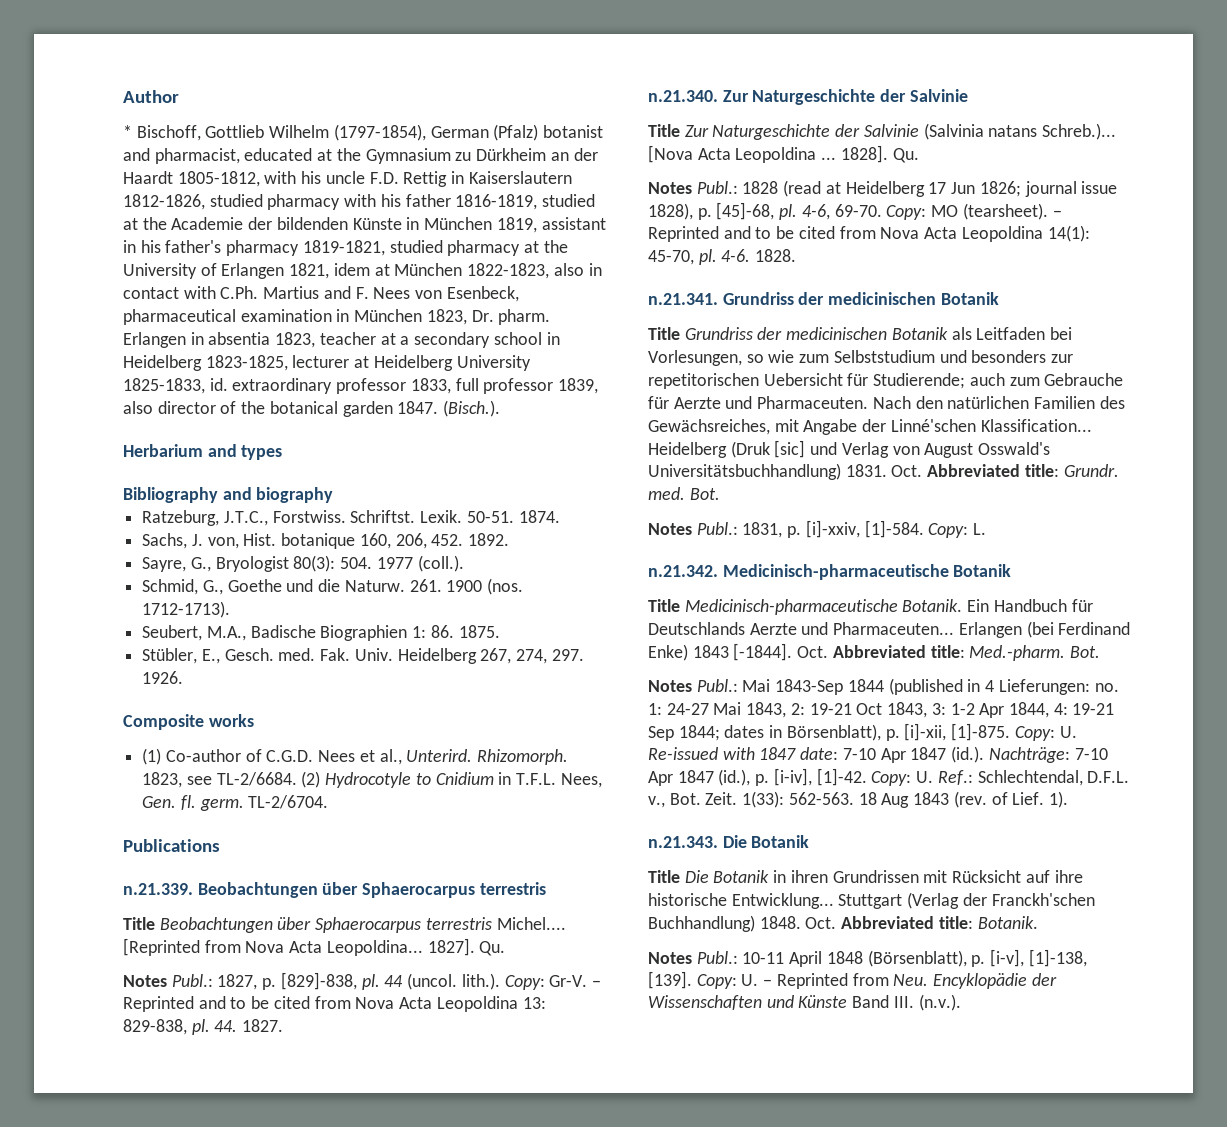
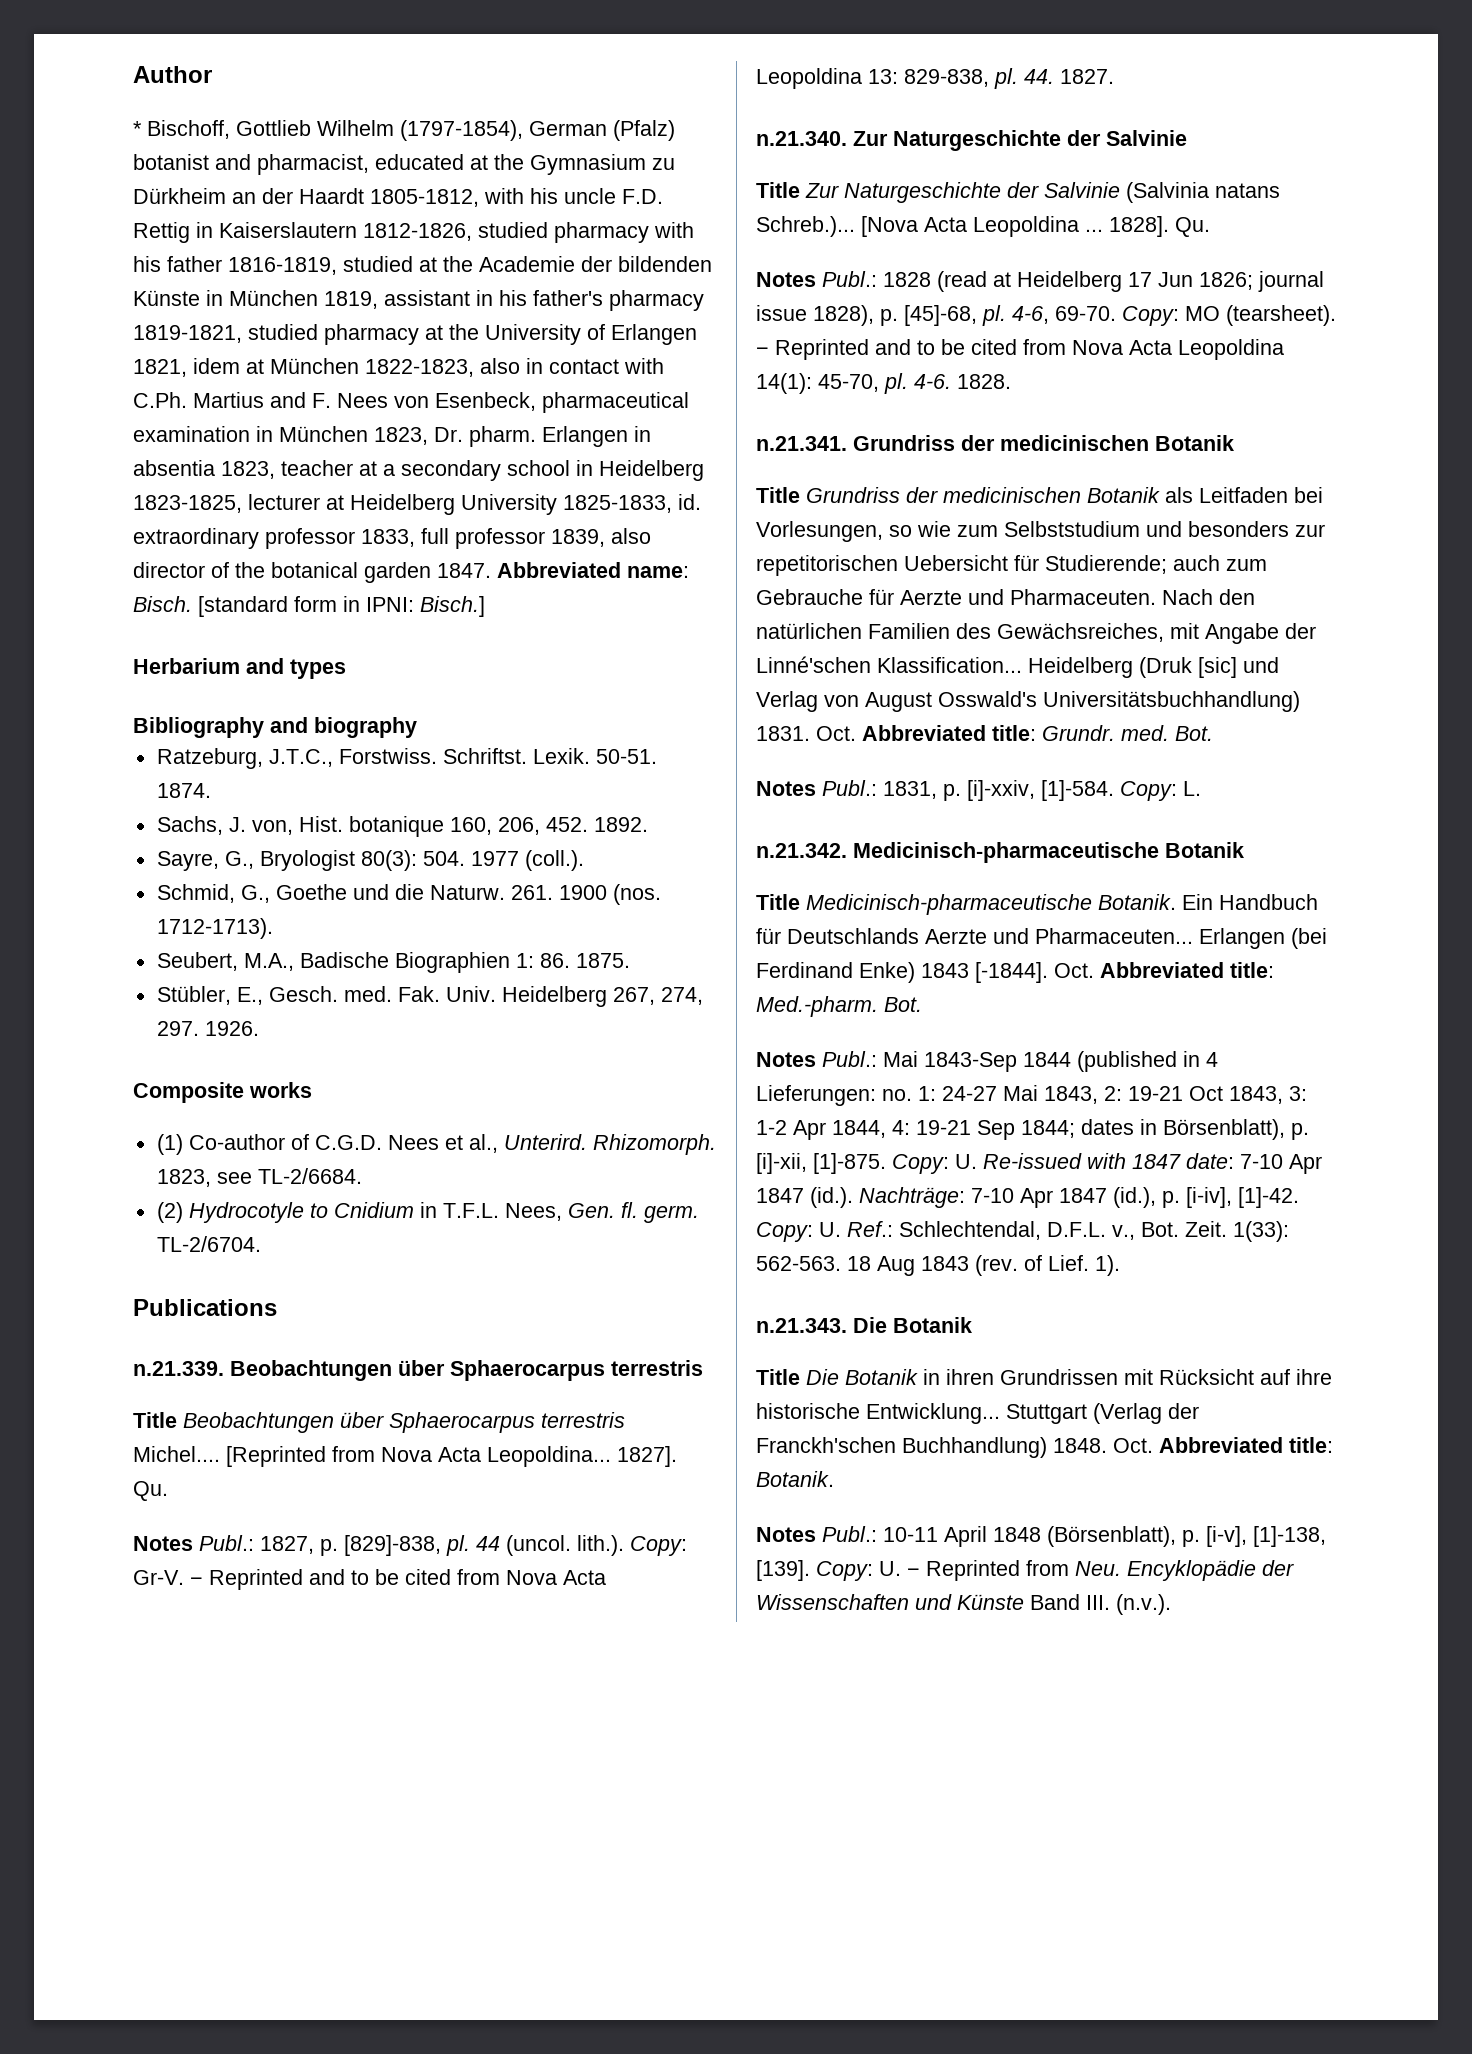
[443,400,501,417] (Bisch.). -> [497,562,689,578] [133,596,485,617] Abbreviated name: Bisch. [standard form in IPNI: Bisch.]
(297, 779) none -> (362, 1176) //

